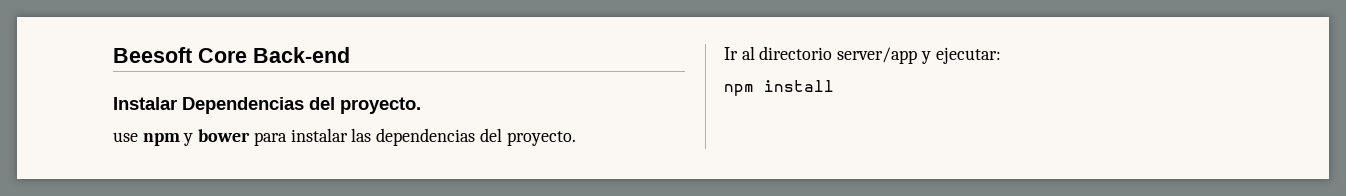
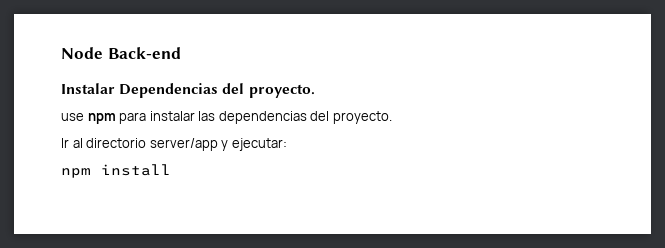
[113,47,247,63] Beesoft Core -> [61,47,103,59] Node
[183,129,251,146] y bower -> (116, 118) none

